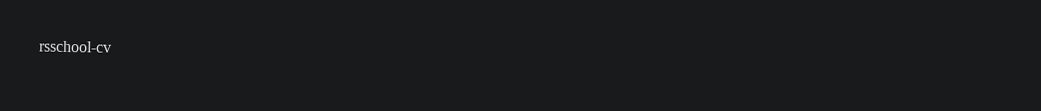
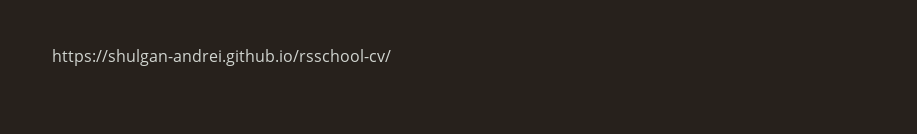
[38,40,112,53] rsschool-cv -> [52,49,391,66] https://shulgan-andrei.github.io/rsschool-cv/

